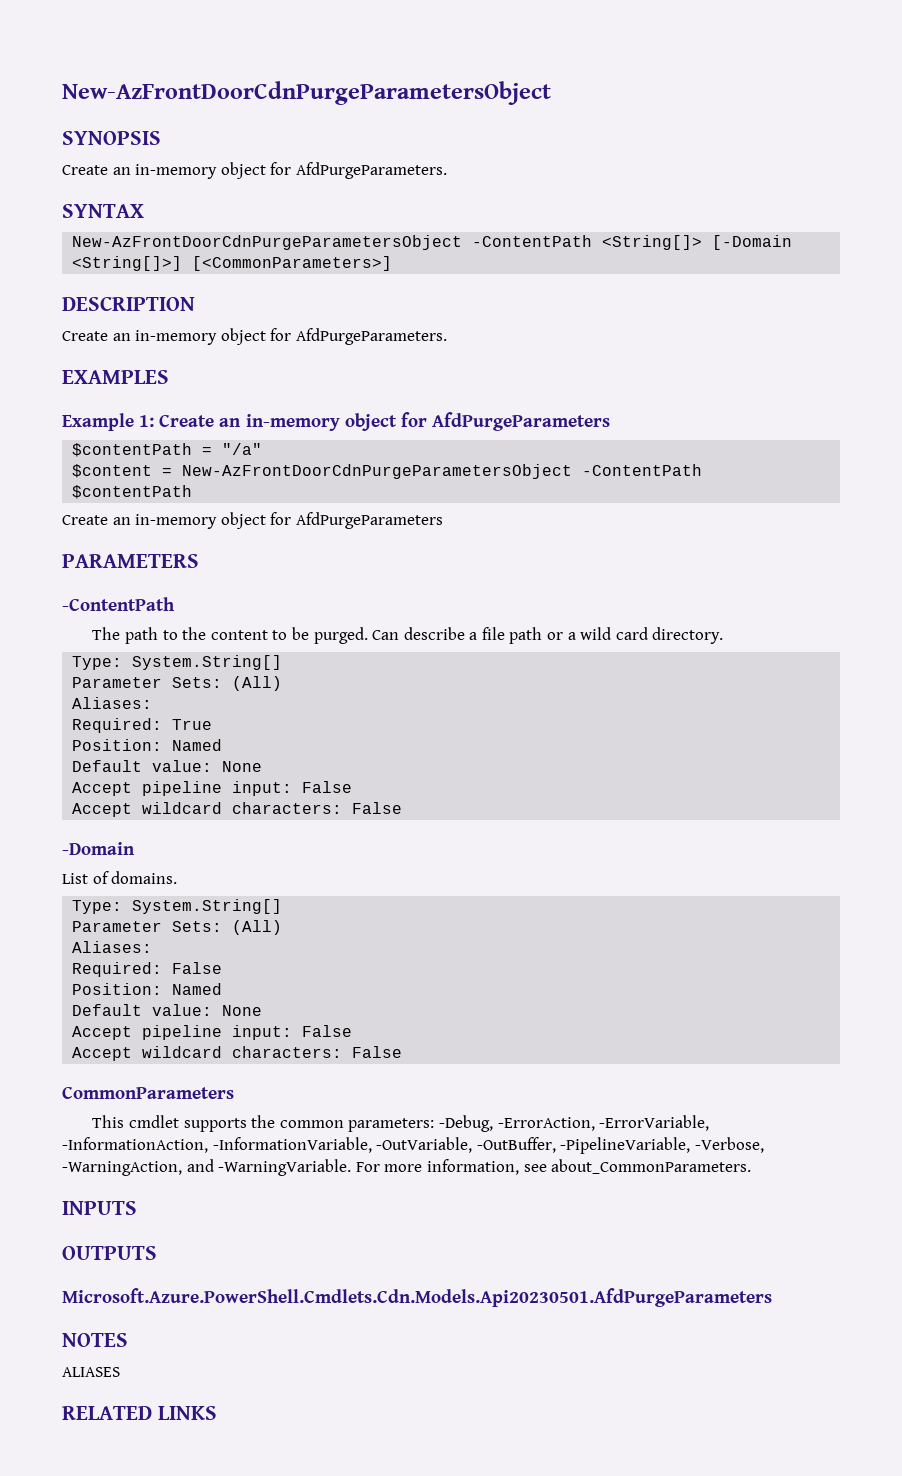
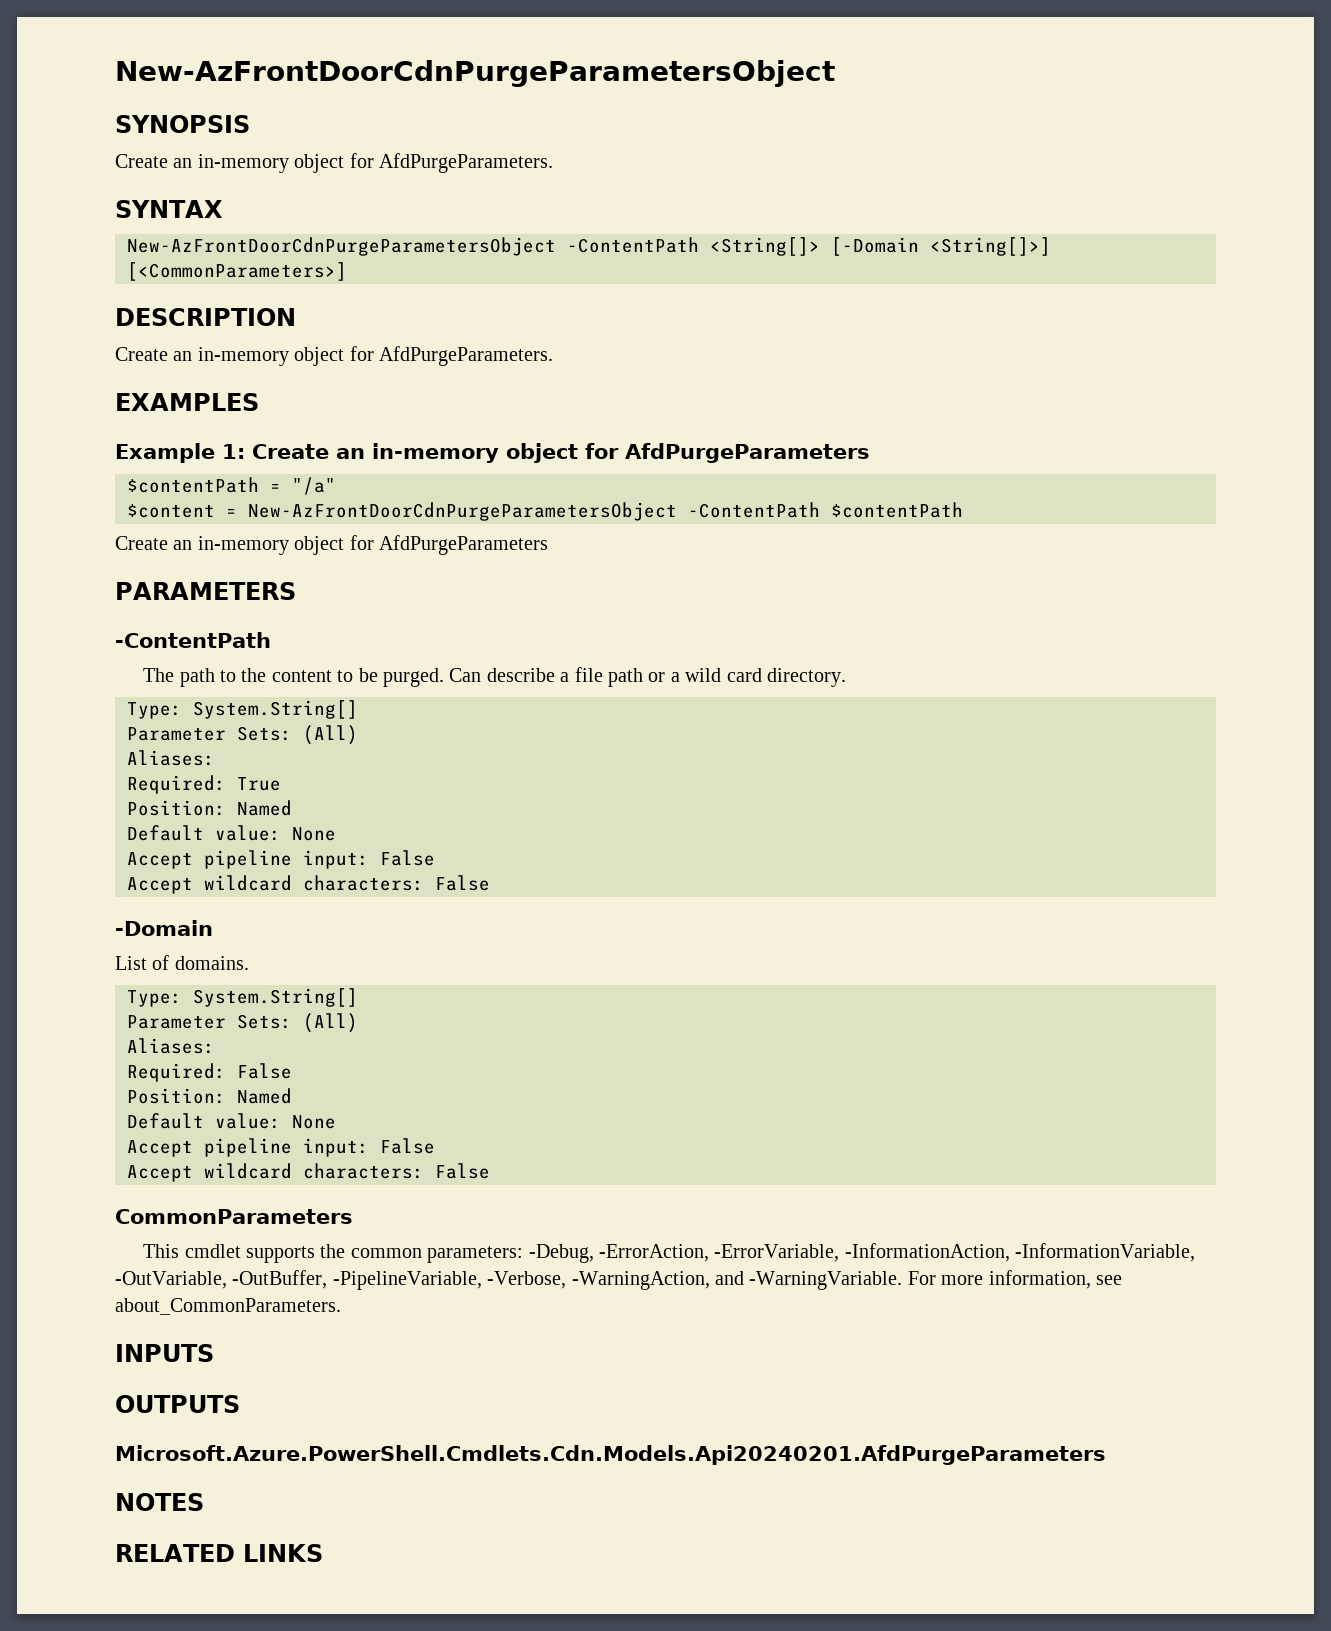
[62,1288,772,1307] Microsoft.Azure.PowerShell.Cmdlets.Cdn.Models.Api20230501.AfdPurgeParameters -> [115,1445,1106,1465] Microsoft.Azure.PowerShell.Cmdlets.Cdn.Models.Api20240201.AfdPurgeParameters
[62,1367,120,1377] // ALIASES -> (204, 1502) none

